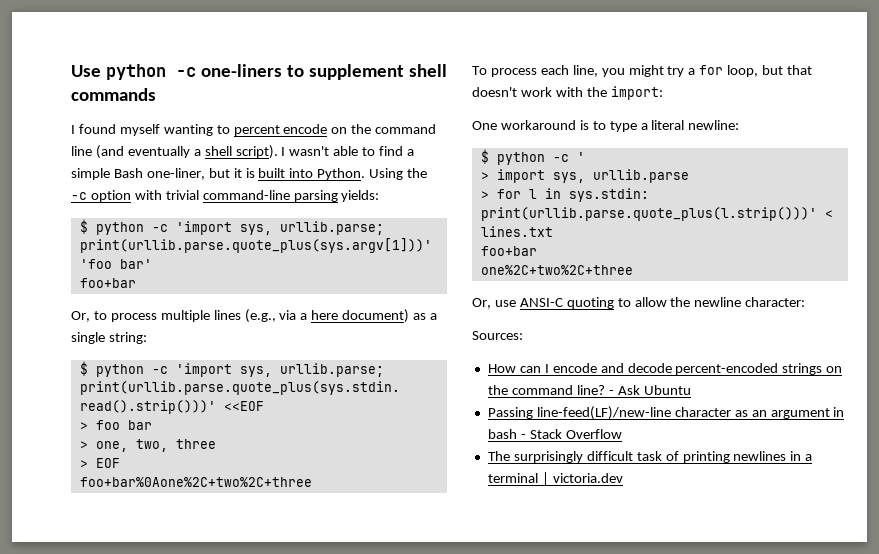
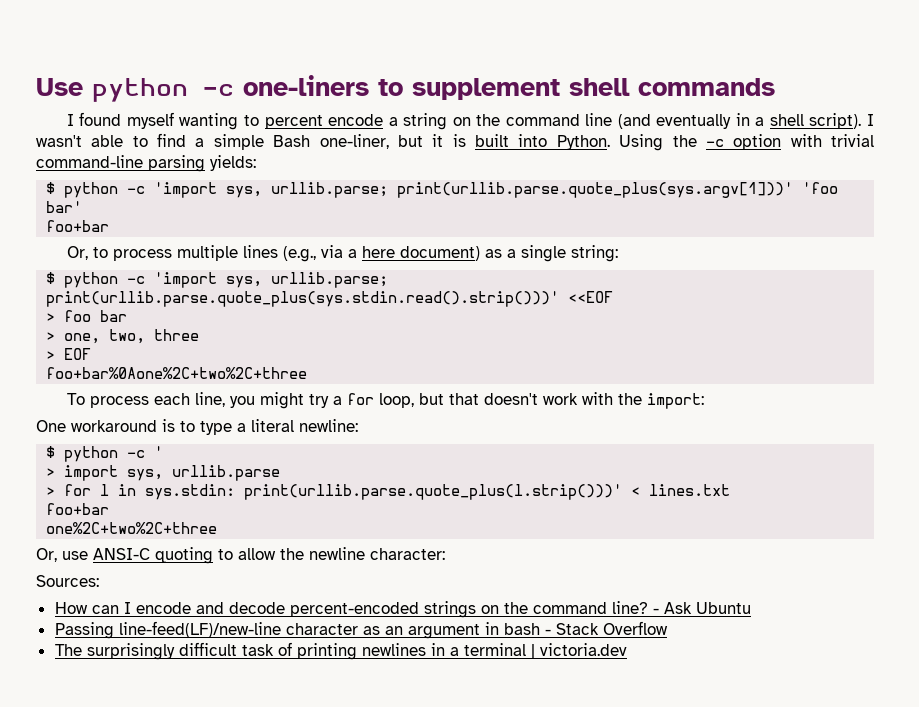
(328, 129) none -> [388,113,448,130] a string
(190, 152) none -> [735,113,750,126] in

